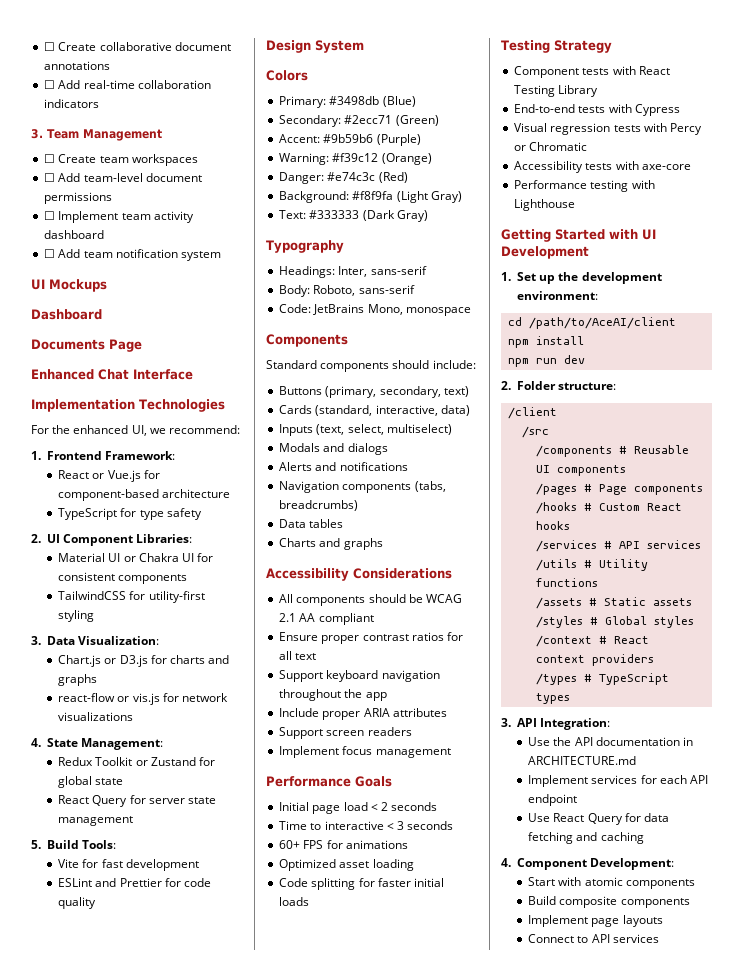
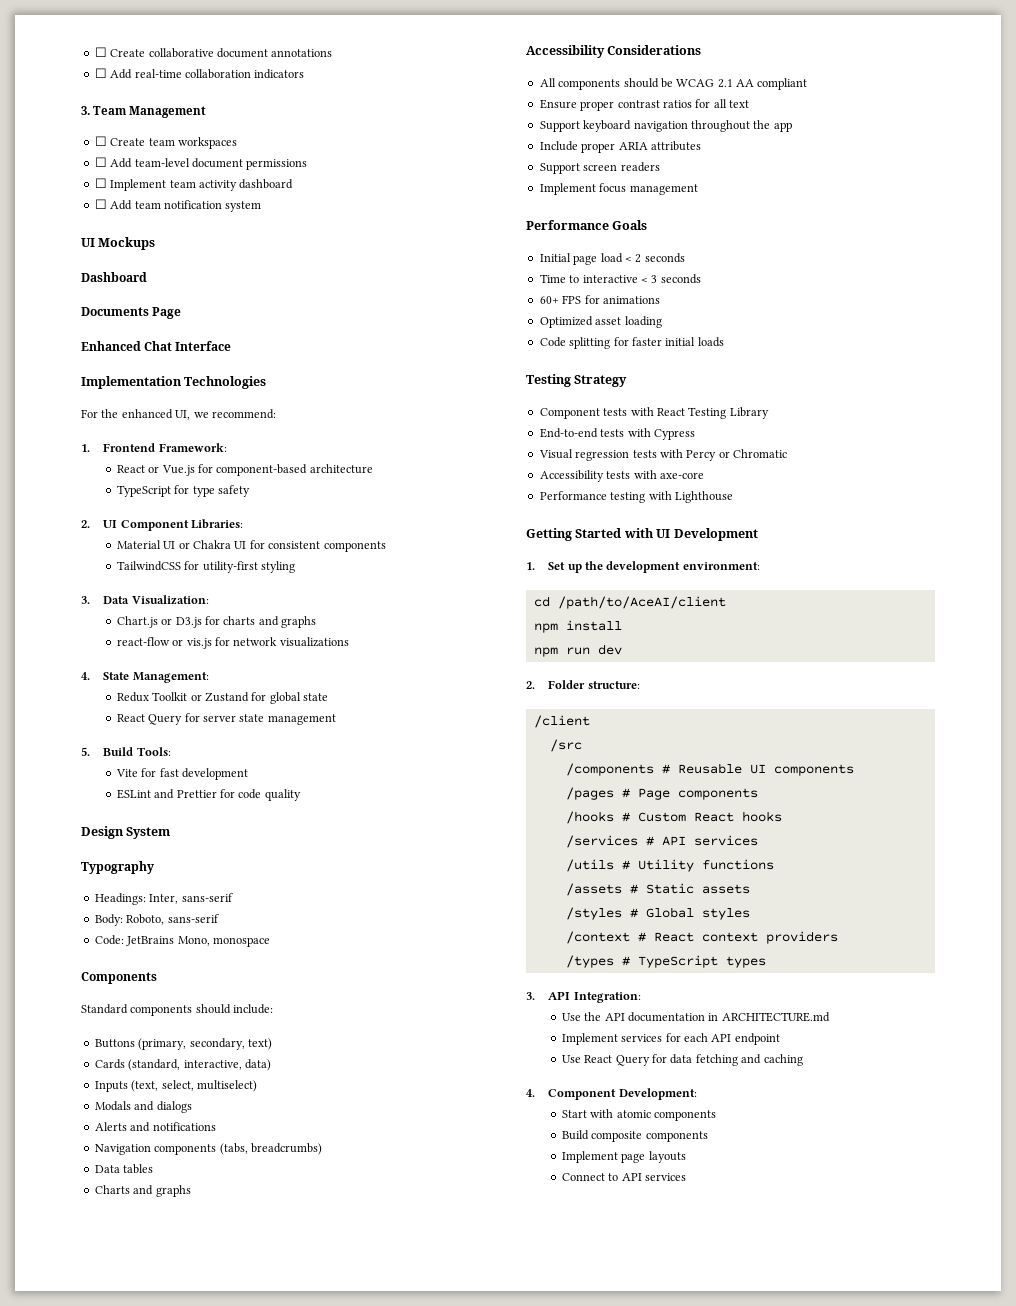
[266,70,308,81] [279,96,416,108] [279,115,439,127] [279,134,421,146] [279,153,432,165] [279,172,408,184] [279,191,462,203] [279,210,428,222] // Colors // Primary: #3498db (Blue) // Secondary: #2ecc71 (Green) // Accent: #9b59b6 (Purple) // Warning: #f39c12 (Orange) // Danger: #e74c3c (Red) // Background: #f8f9fa (Light Gray) // Text: #333333 (Dark Gray) -> (171, 833) none

